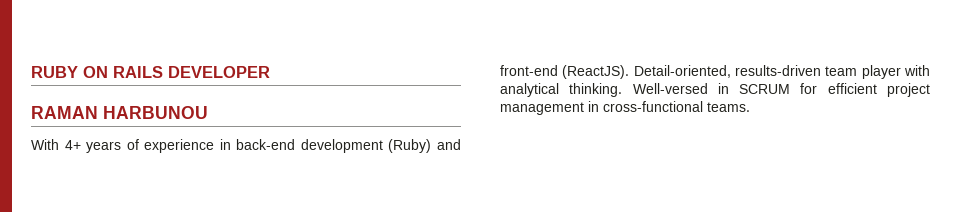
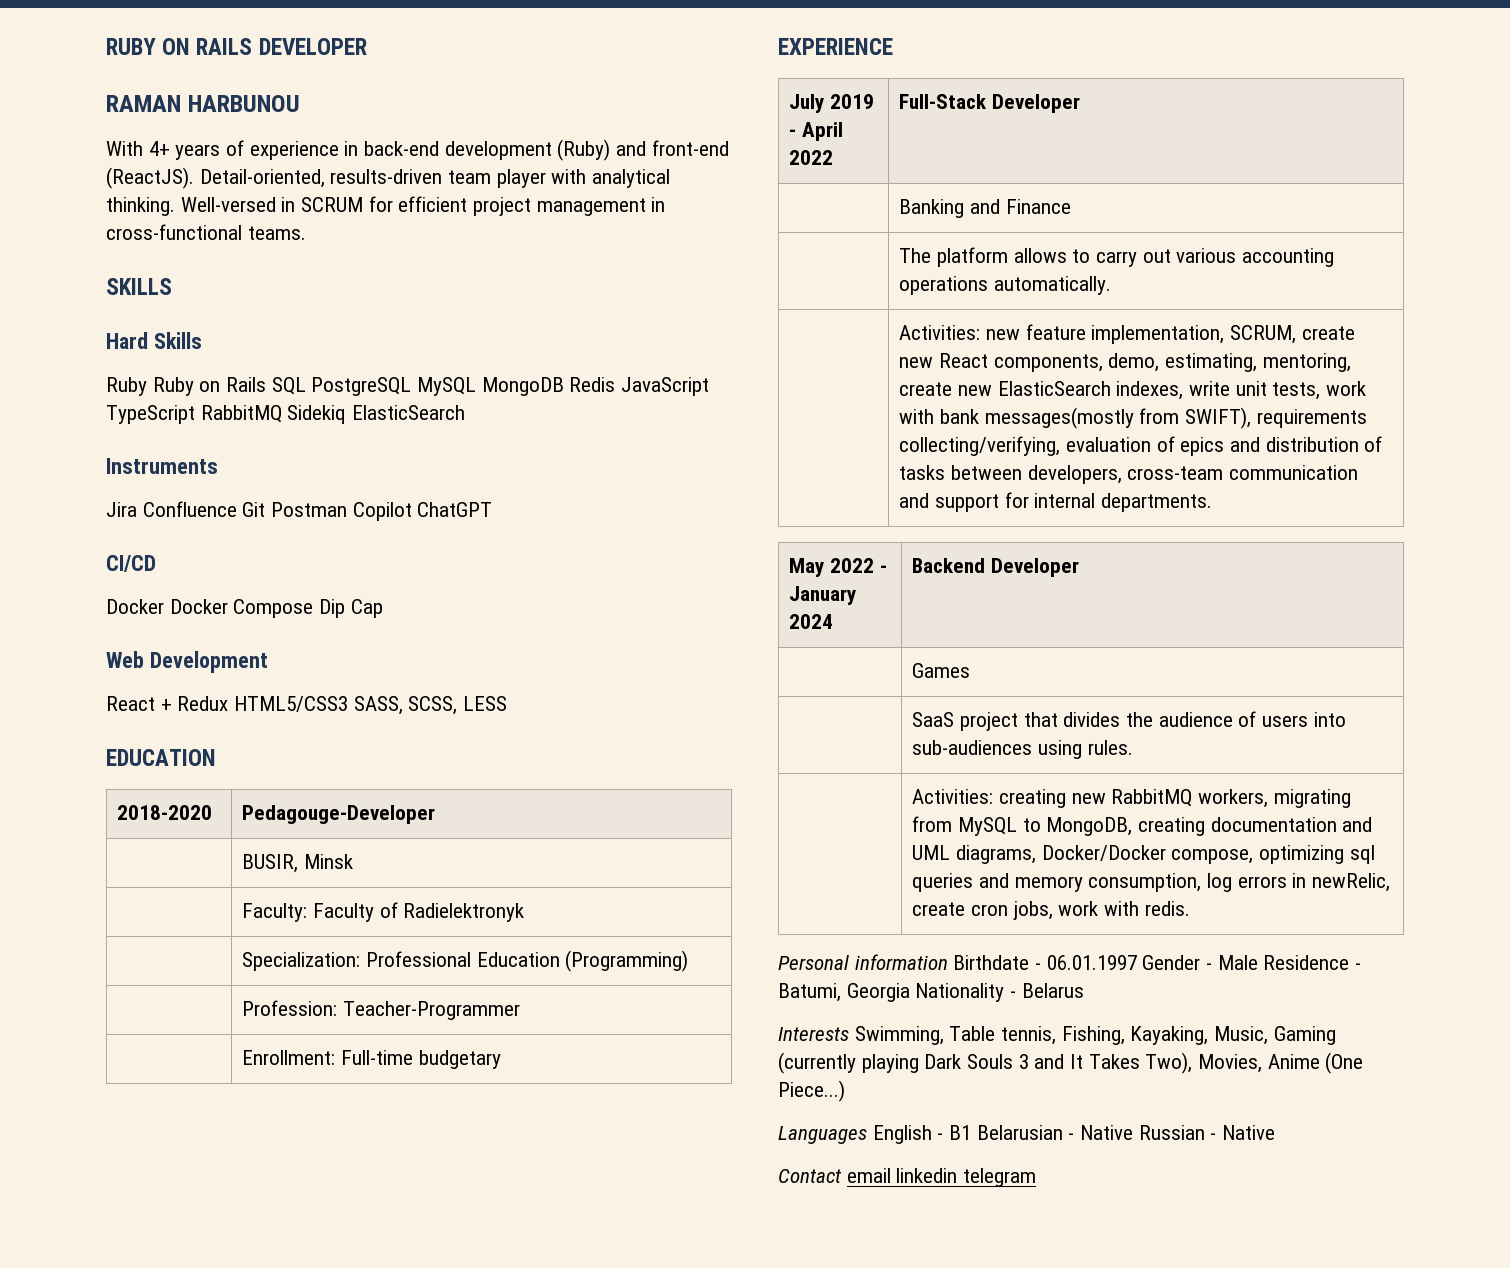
(750, 107) none -> [106,278,172,295] [106,332,202,349] [106,377,710,396] [106,405,466,424] [106,458,218,474] [106,501,493,521] [106,555,156,572] [106,599,383,618] [106,651,268,673] [106,696,508,715] [106,749,216,766] [117,805,213,820] [242,805,436,824] [242,854,354,873] [242,902,525,922] [242,950,689,972] [242,1000,521,1020] [242,1050,501,1069] [778,38,893,55] [789,94,875,113] [789,122,844,141] [789,150,834,165] [899,94,1081,113] [899,199,1071,218] [899,247,1335,267] [899,276,1112,295] [899,324,1355,344] [899,353,1351,372] [899,381,1367,400] [899,407,1367,429] [899,436,1383,456] [899,465,1359,484] [899,492,1213,512] [789,558,887,577] [789,586,857,605] [789,614,834,629] [912,558,1080,577] [912,663,971,678] [912,711,1346,731] [912,740,1133,759] [912,789,1351,808] [912,816,1373,836] [912,845,1375,864] [912,873,1391,892] [912,901,1190,920] [778,954,1362,970] [778,983,1084,1002] [778,1026,1336,1045] [778,1052,1364,1074] [778,1080,845,1102] [778,1125,1276,1144] [778,1168,1037,1187] // SKILLS // Hard Skills // Ruby Ruby on Rails SQL PostgreSQL MySQL MongoDB Redis JavaScript TypeScript RabbitMQ Sidekiq ElasticSearch // Instruments // Jira Confluence Git Postman Copilot ChatGPT // CI/CD // Docker Docker Compose Dip Cap // Web Development // React + Redux HTML5/CSS3 SASS, SCSS, LESS // EDUCATION // 2018-2020 | Pedagouge-Developer // | BUSIR, Minsk // | Faculty: Faculty of Radielektronyk // | Specialization: Professional Education (Programming) // | Profession: Teacher-Programmer // | Enrollment: Full-time budgetary // EXPERIENCE // July 2019 - April 2022 | Full-Stack Developer // | Banking and Finance // | The platform allows to carry out various accounting operations automatically. // | Activities: new feature implementation, SCRUM, create new React components, demo, estimating, mentoring, create new ElasticSearch indexes, write unit tests, work with bank messages(mostly from SWIFT), requirements collecting/verifying, evaluation of epics and distribution of tasks between developers, cross-team communication and support for internal departments. // May 2022 - January 2024 | Backend Developer // | Games // | SaaS project that divides the audience of users into sub-audiences using rules. // | Activities: creating new RabbitMQ workers, migrating from MySQL to MongoDB, creating documentation and UML diagrams, Docker/Docker compose, optimizing sql queries and memory consumption, log errors in newRelic, create cron jobs, work with redis. // Personal information Birthdate - 06.01.1997 Gender - Male Residence - Batumi, Georgia Nationality - Belarus // Interests Swimming, Table tennis, Fishing, Kayaking, Music, Gaming (currently playing Dark Souls 3 and It Takes Two), Movies, Anime (One Piece...) // Languages English - B1 Belarusian - Native Russian - Native // Contact email linkedin telegram

